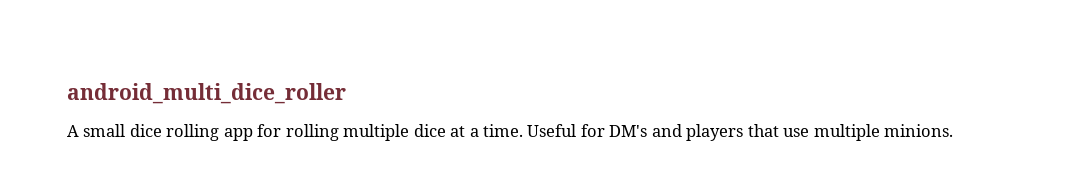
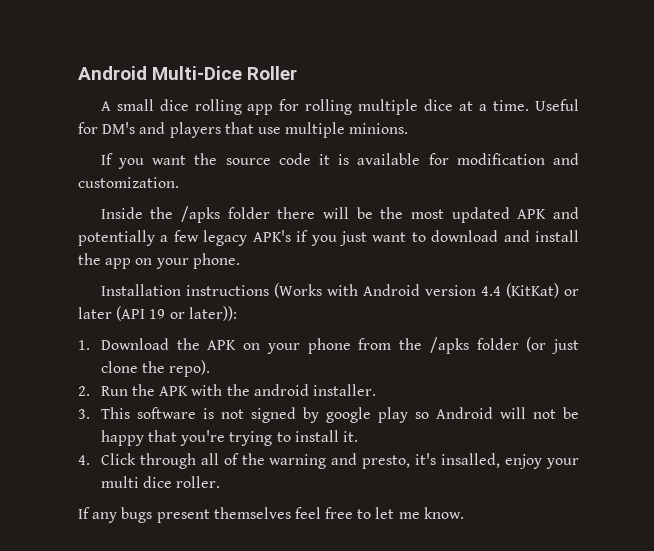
[67,83,346,104] android_multi_dice_roller -> [78,66,298,80] Android Multi-Dice Roller
(954, 130) none -> [100,153,579,169] [78,177,179,188] [100,206,580,223] [78,230,580,246] [78,253,240,269] [100,283,579,298] [78,306,237,321] [78,337,579,354] [100,360,211,377] [78,384,376,396] [78,407,579,423] [100,430,358,446] [78,453,579,469] [100,476,221,488] [78,507,464,523] // If you want the source code it is available for modification and customization. // Inside the /apks folder there will be the most updated APK and potentially a few legacy APK's if you just want to download and install the app on your phone. // Installation instructions (Works with Android version 4.4 (KitKat) or later (API 19 or later)): // 1. Download the APK on your phone from the /apks folder (or just clone the repo). // 2. Run the APK with the android installer. // 3. This software is not signed by google play so Android will not be happy that you're trying to install it. // 4. Click through all of the warning and presto, it's insalled, enjoy your multi dice roller. // If any bugs present themselves feel free to let me know.

